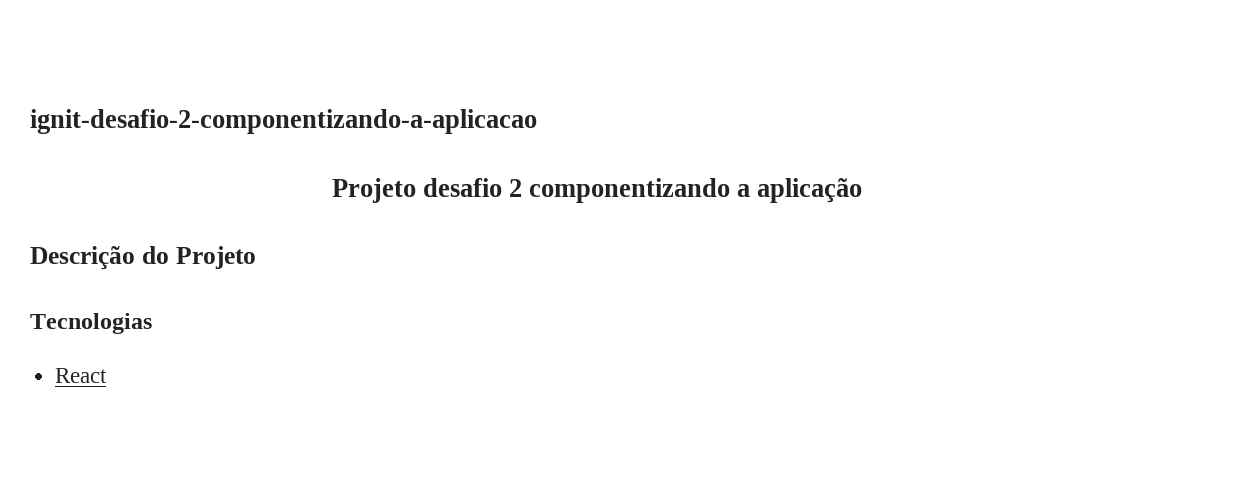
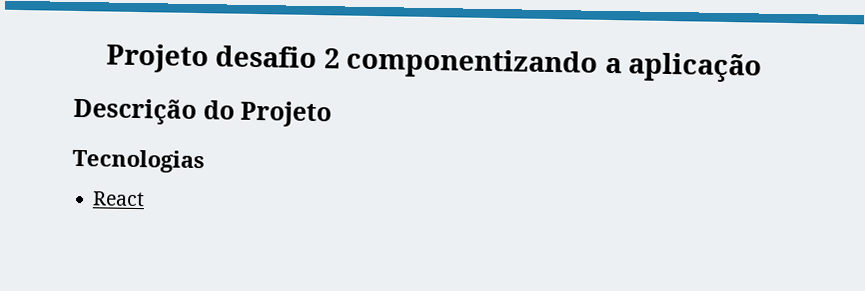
[30,109,537,134] ignit-desafio-2-componentizando-a-aplicacao // -> (105, 58) none

